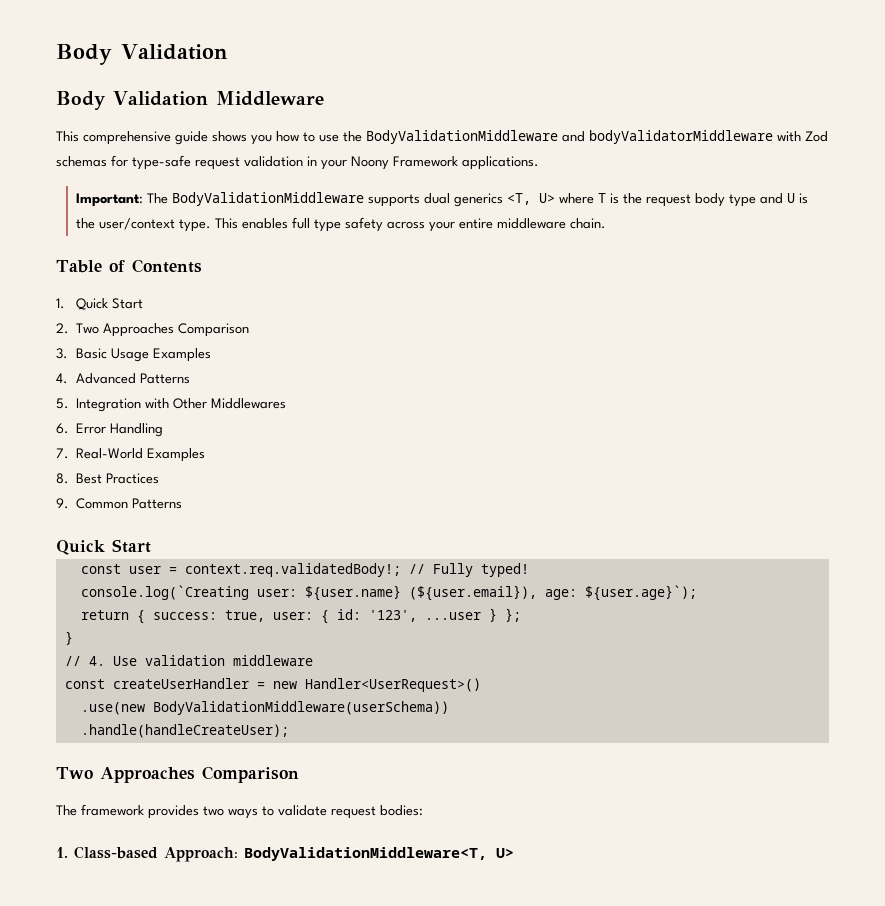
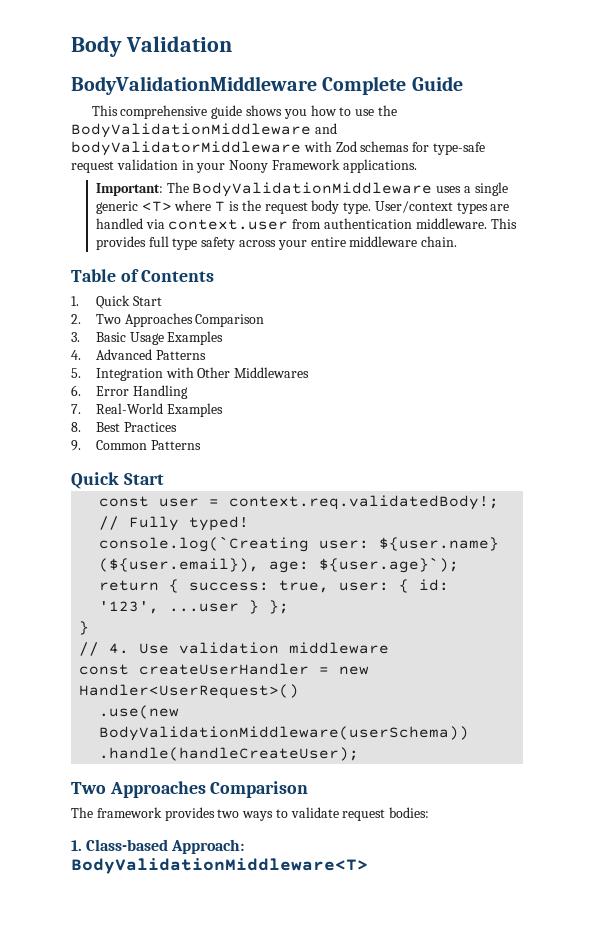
[56,91,324,110] Body Validation Middleware -> [71,76,463,95] BodyValidationMiddleware Complete Guide
[368,193,556,207] supports dual generics <T, U> -> [436,182,508,196] [95,201,172,214] uses a single generic <T>
[729,193,809,207] [76,218,289,232] type and U is the user/context type. This enables -> [343,201,510,214] [95,218,517,230] [95,236,146,250] type. User/context types are handled via context.user from authentication middleware. This provides
[244,847,514,861] BodyValidationMiddleware<T, U> -> [71,858,368,874] BodyValidationMiddleware<T>

